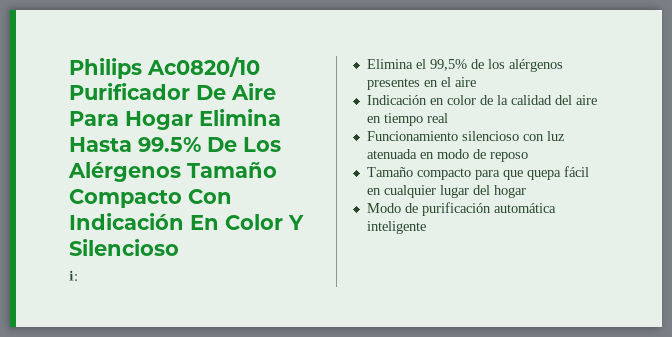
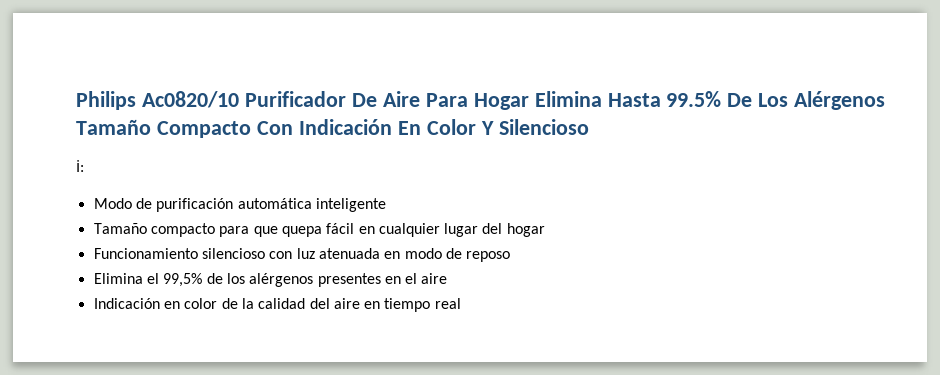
(78, 275) none -> [93,198,386,212] [93,223,545,237] [93,248,511,262] // Modo de purificación automática inteligente // Tamaño compacto para que quepa fácil en cualquier lugar del hogar // Funcionamiento silencioso con luz atenuada en modo de reposo
[366,131,565,141] [366,149,528,162] [366,166,589,180] [366,185,526,198] [366,202,556,216] [366,221,426,234] // Funcionamiento silencioso con luz atenuada en modo de reposo // Tamaño compacto para que quepa fácil en cualquier lugar del hogar // Modo de purificación automática inteligente -> (461, 303) none

